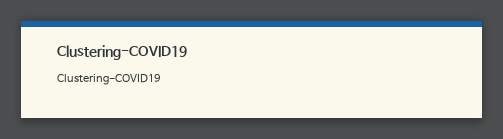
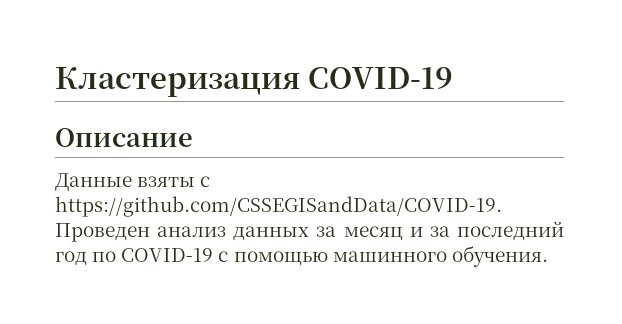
[57,45,187,60] [57,74,160,85] Clustering-COVID19 // Clustering-COVID19 -> [55,67,453,97] [55,128,193,147] [55,173,211,191] [55,196,502,217] [55,221,565,242] [55,245,548,267] Кластеризация COVID-19 // Описание // Данные взяты с https://github.com/CSSEGISandData/COVID-19. Проведен анализ данных за месяц и за последний год по COVID-19 с помощью машинного обучения.

